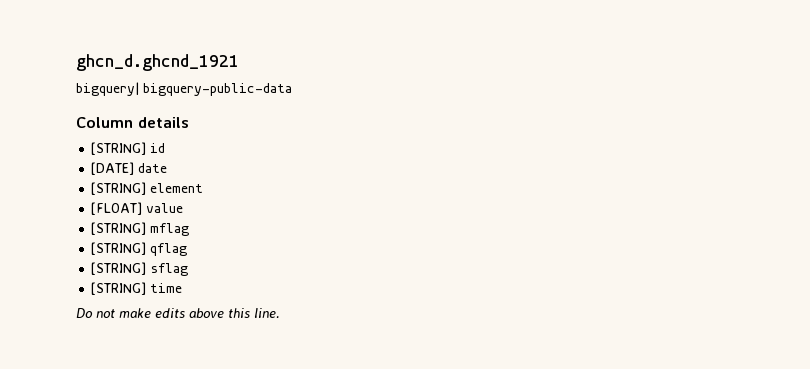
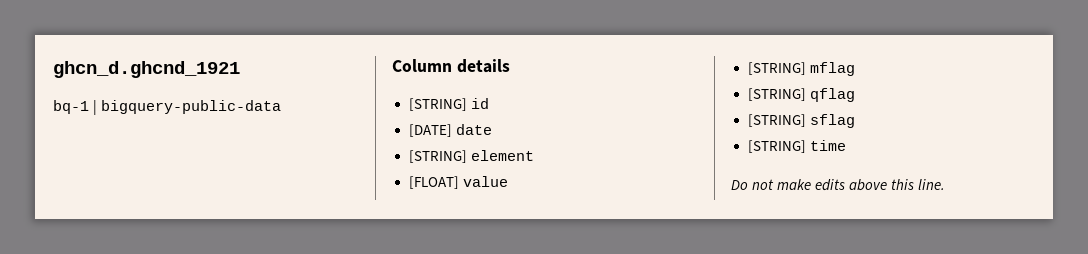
[76,82,139,96] bigquery| -> [53,100,98,115] bq-1 |

